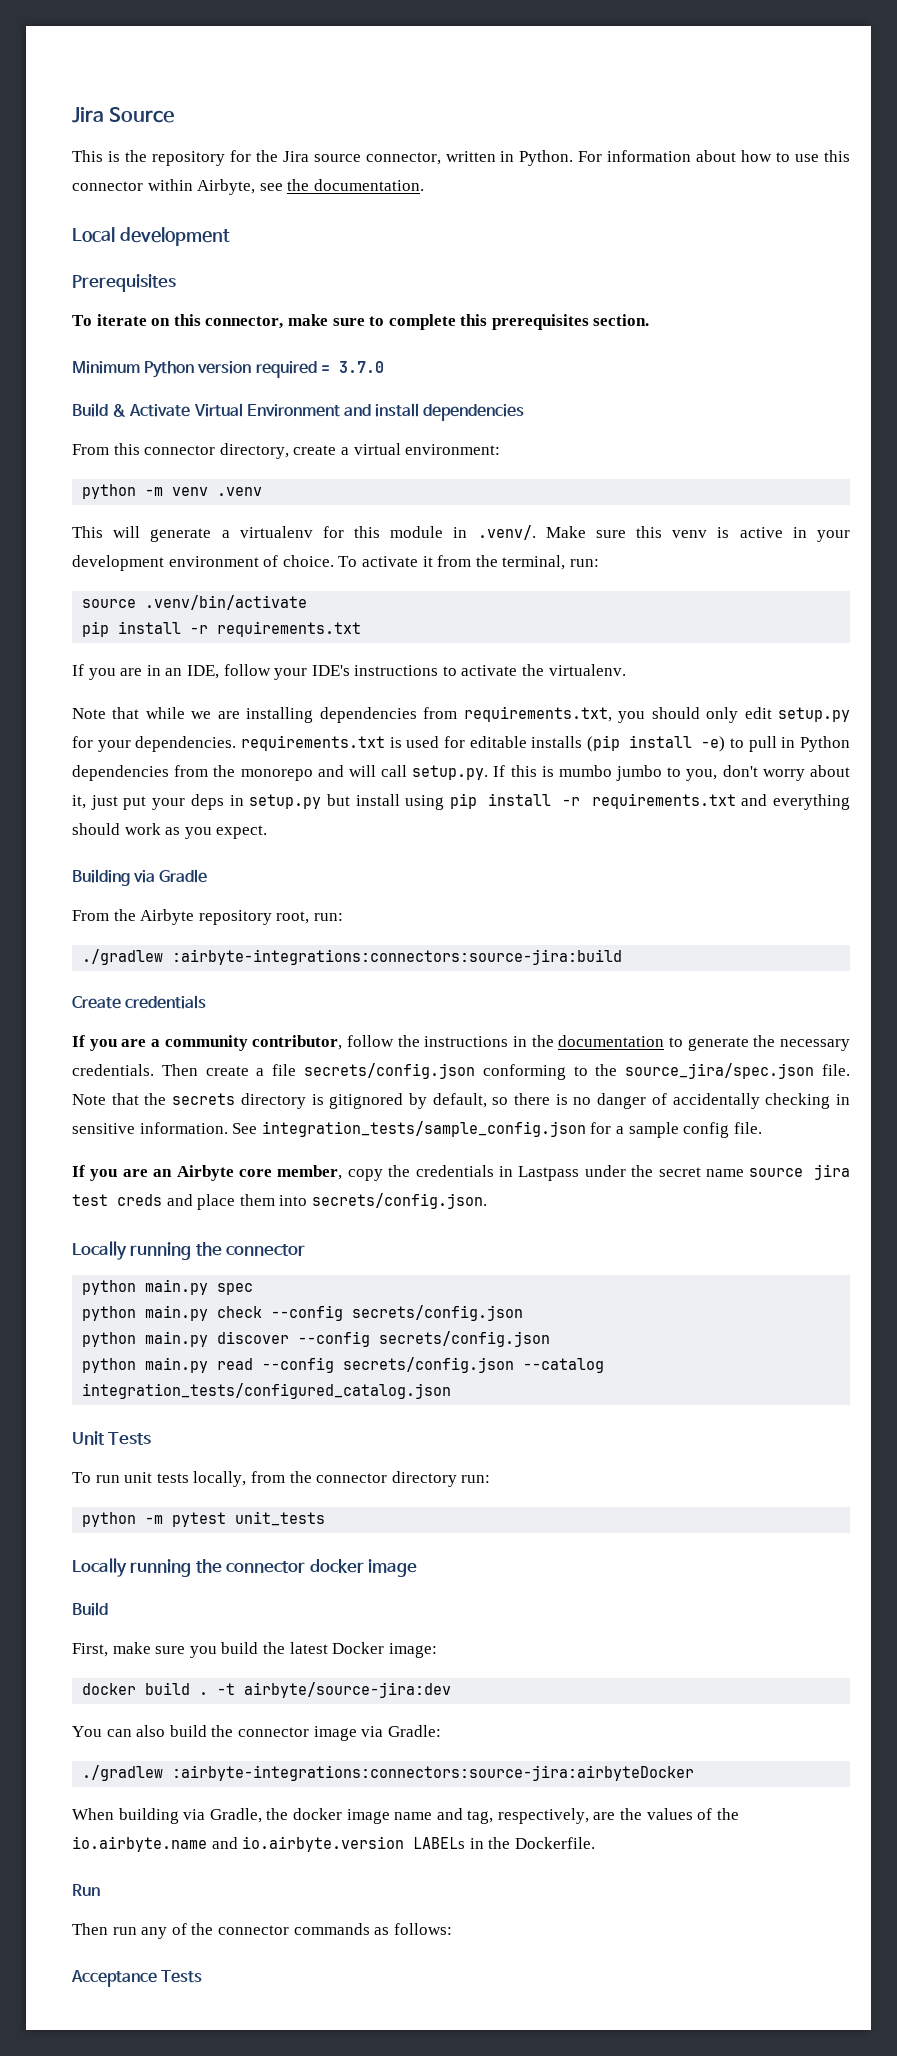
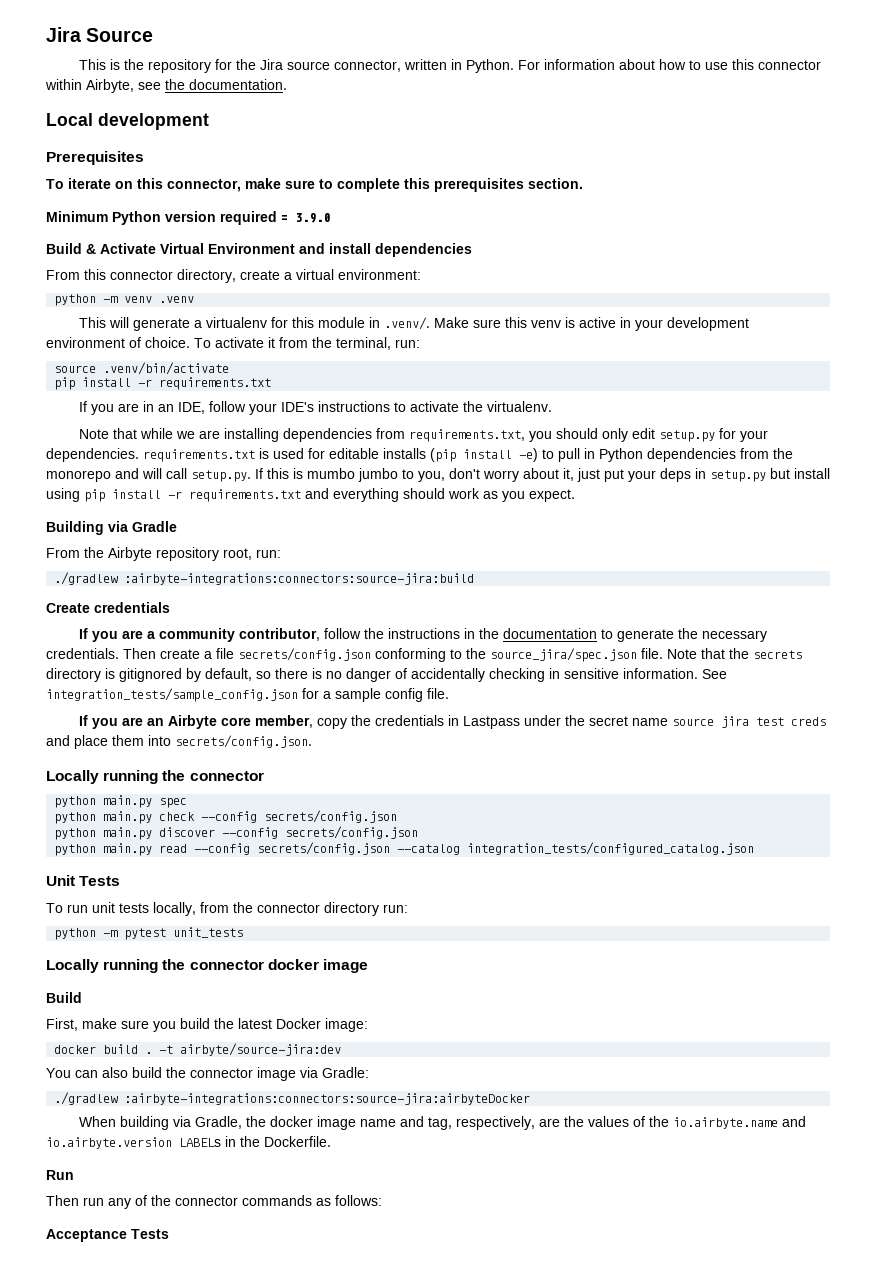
[338,361,384,373] 3.7.0 -> [295,213,330,223] 3.9.0

